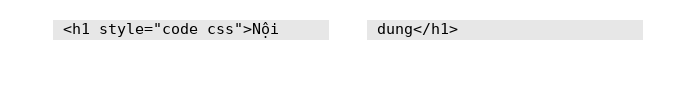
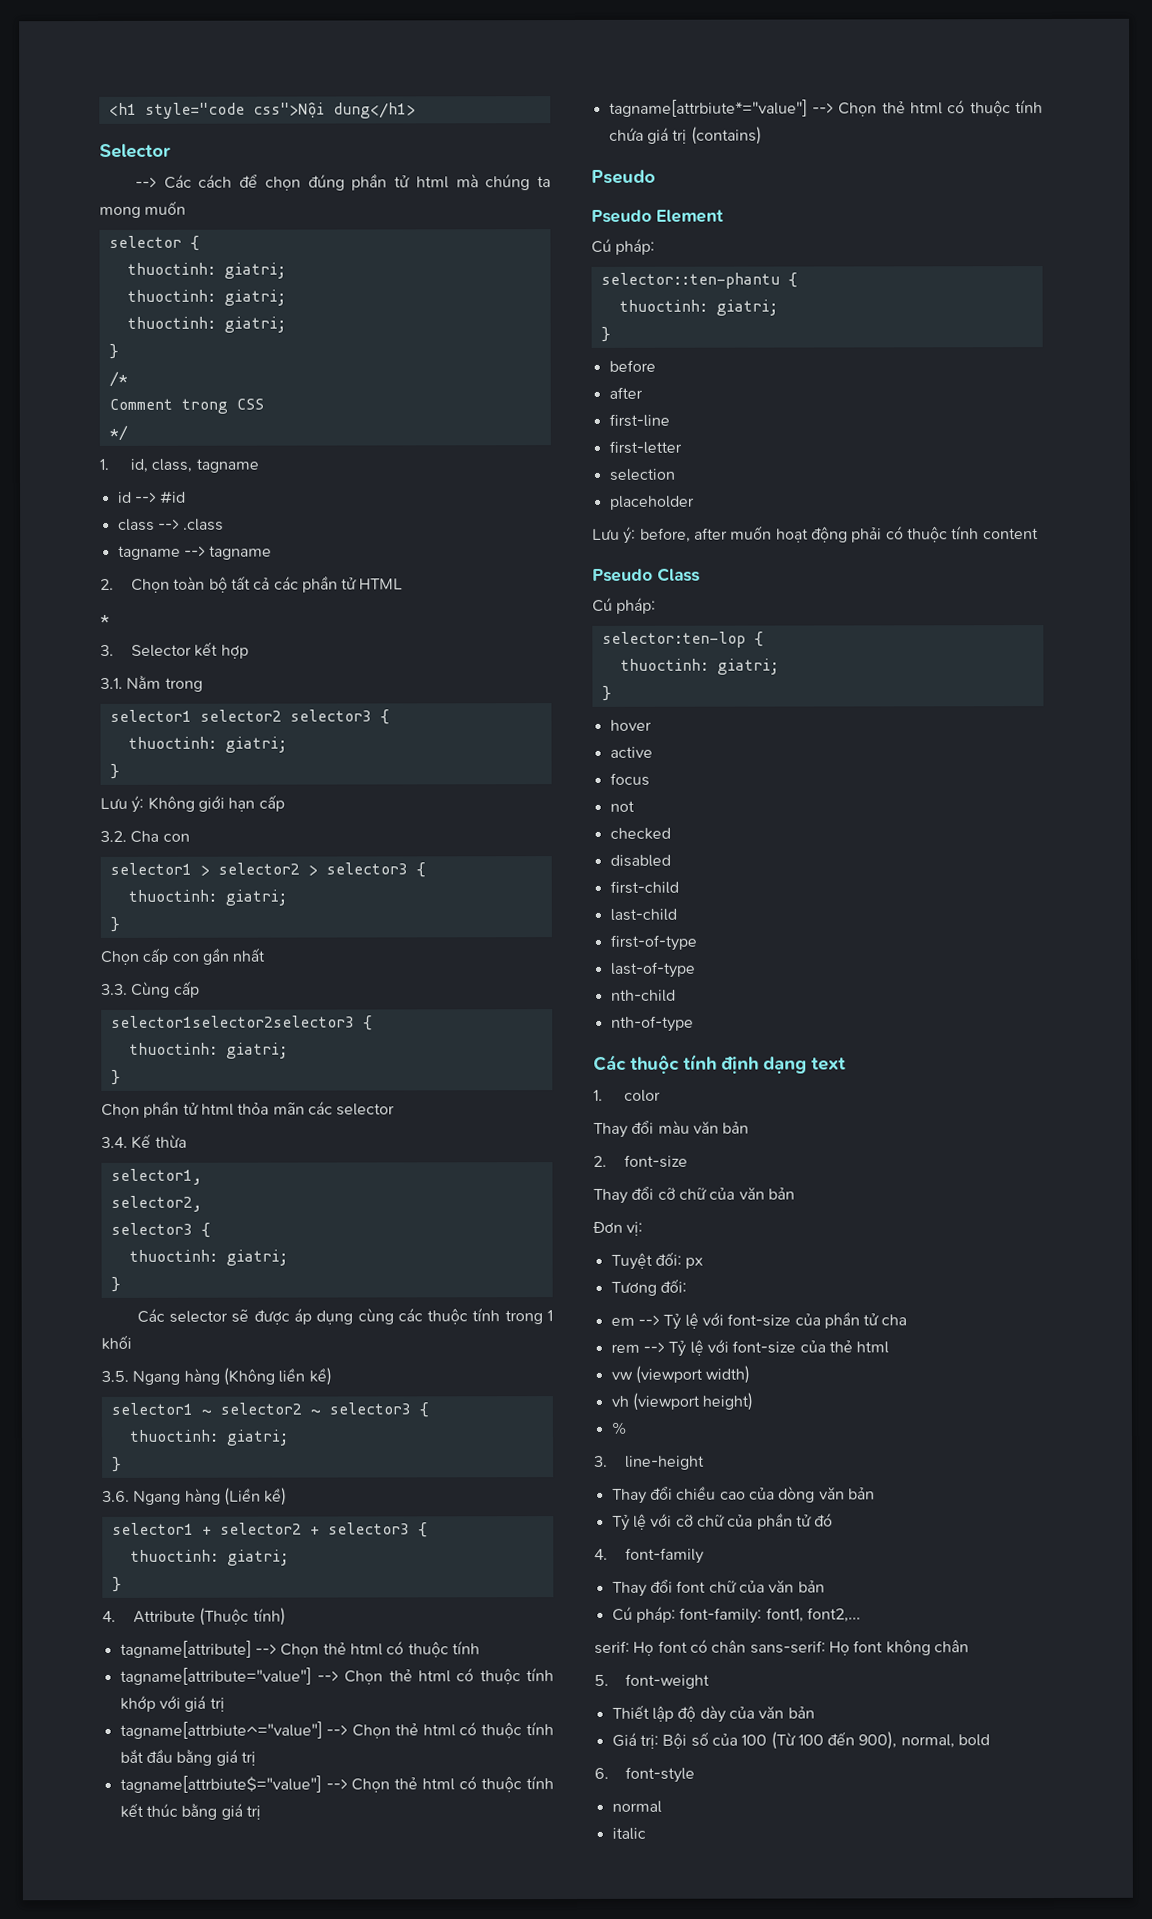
(459, 30) none -> [99,143,171,158] [134,173,552,191] [99,200,187,218] [108,235,200,251] [126,262,286,279] [126,289,286,306] [126,316,286,333] [108,343,119,359] [108,370,128,387] [108,398,264,414] [108,424,128,441] [99,458,259,473] [117,490,187,504] [117,518,225,531] [117,545,273,560] [100,575,404,593] [100,614,110,623] [100,641,249,659] [100,674,203,692] [109,709,390,725] [127,736,287,753] [109,763,120,779] [100,794,285,813] [100,830,190,843] [109,862,426,878] [127,889,287,906] [109,916,120,932] [100,947,267,965] [101,980,200,998] [110,1015,373,1031] [128,1042,288,1059] [110,1069,121,1085] [101,1100,396,1118] [101,1133,187,1149] [110,1168,202,1185] [110,1195,202,1212] [110,1222,211,1238] [128,1249,288,1266] [110,1276,121,1292] [136,1308,553,1325] [101,1334,132,1350] [101,1367,332,1386] [110,1402,429,1418] [128,1429,289,1446] [111,1456,122,1472] [102,1487,288,1506] [111,1522,428,1538] [129,1549,289,1566] [111,1576,122,1592] [102,1607,286,1626] [119,1640,480,1658] [119,1667,554,1685] [119,1695,225,1712] [119,1721,554,1739] [119,1748,256,1766] [119,1775,554,1793] [119,1802,261,1820] [608,99,1043,117] [608,126,762,145] [591,169,656,184] [591,209,724,223] [591,238,656,255] [600,272,798,289] [618,299,778,316] [600,326,611,342] [608,359,656,372] [608,386,643,399] [608,413,670,427] [608,440,682,454] [608,468,675,481] [609,495,695,510] [592,525,1039,544] [592,567,700,582] [592,597,657,614] [601,631,764,648] [619,658,779,675] [601,685,612,701] [609,719,652,731] [609,746,653,758] [609,772,650,786] [609,800,635,812] [609,827,671,840] [609,854,671,867] [609,880,679,894] [609,908,677,921] [609,934,697,951] [610,961,696,978] [610,989,676,1002] [610,1015,694,1032] [593,1054,846,1074] [593,1089,661,1102] [593,1120,750,1138] [593,1154,688,1168] [593,1186,795,1204] [592,1221,644,1236] [610,1251,704,1270] [610,1278,687,1296] [610,1311,908,1330] [610,1339,890,1357] [610,1365,751,1384] [610,1392,754,1411] [610,1421,627,1435] [594,1455,705,1470] [611,1485,875,1504] [611,1512,834,1531] [594,1547,704,1564] [611,1579,825,1597] [611,1606,861,1624] [594,1639,969,1656] [594,1673,710,1689] [611,1704,815,1723] [611,1731,991,1750] [594,1766,695,1783] [611,1800,662,1813] [611,1827,646,1840] // Selector // --> Các cách để chọn đúng phần tử html mà chúng ta mong muốn // selector { // thuoctinh: giatri; // thuoctinh: giatri; // thuoctinh: giatri; // } // /* // Comment trong CSS // */ // 1. id, class, tagname // id --> #id // class --> .class // tagname --> tagname // 2. Chọn toàn bộ tất cả các phần tử HTML // * // 3. Selector kết hợp // 3.1. Nằm trong // selector1 selector2 selector3 { // thuoctinh: giatri; // } // Lưu ý: Không giới hạn cấp // 3.2. Cha con // selector1 > selector2 > selector3 { // thuoctinh: giatri; // } // Chọn cấp con gần nhất // 3.3. Cùng cấp // selector1selector2selector3 { // thuoctinh: giatri; // } // Chọn phần tử html thỏa mãn các selector // 3.4. Kế thừa // selector1, // selector2, // selector3 { // thuoctinh: giatri; // } // Các selector sẽ được áp dụng cùng các thuộc tính trong 1 khối // 3.5. Ngang hàng (Không liền kề) // selector1 ~ selector2 ~ selector3 { // thuoctinh: giatri; // } // 3.6. Ngang hàng (Liền kề) // selector1 + selector2 + selector3 { // thuoctinh: giatri; // } // 4. Attribute (Thuộc tính) // tagname[attribute] --> Chọn thẻ html có thuộc tính // tagname[attribute="value"] --> Chọn thẻ html có thuộc tính khớp với giá trị // tagname[attrbiute^="value"] --> Chọn thẻ html có thuộc tính bắt đầu bằng giá trị // tagname[attrbiute$="value"] --> Chọn thẻ html có thuộc tính kết thúc bằng giá trị // tagname[attrbiute*="value"] --> Chọn thẻ html có thuộc tính chứa giá trị (contains) // Pseudo // Pseudo Element // Cú pháp: // selector::ten-phantu { // thuoctinh: giatri; // } // before // after // first-line // first-letter // selection // placeholder // Lưu ý: before, after muốn hoạt động phải có thuộc tính content // Pseudo Class // Cú pháp: // selector:ten-lop { // thuoctinh: giatri; // } // hover // active // focus // not // checked // disabled // first-child // last-child // first-of-type // last-of-type // nth-child // nth-of-type // Các thuộc tính định dạng text // 1. color // Thay đổi màu văn bản // 2. font-size // Thay đổi cỡ chữ của văn bản // Đơn vị: // Tuyệt đối: px // Tương đối: // em --> Tỷ lệ với font-size của phần tử cha // rem --> Tỷ lệ với font-size của thẻ html // vw (viewport width) // vh (viewport height) // % // 3. line-height // Thay đổi chiều cao của dòng văn bản // Tỷ lệ với cỡ chữ của phần tử đó // 4. font-family // Thay đổi font chữ của văn bản // Cú pháp: font-family: font1, font2,... // serif: Họ font có chân sans-serif: Họ font không chân // 5. font-weight // Thiết lập độ dày của văn bản // Giá trị: Bội số của 100 (Từ 100 đến 900), normal, bold // 6. font-style // normal // italic

